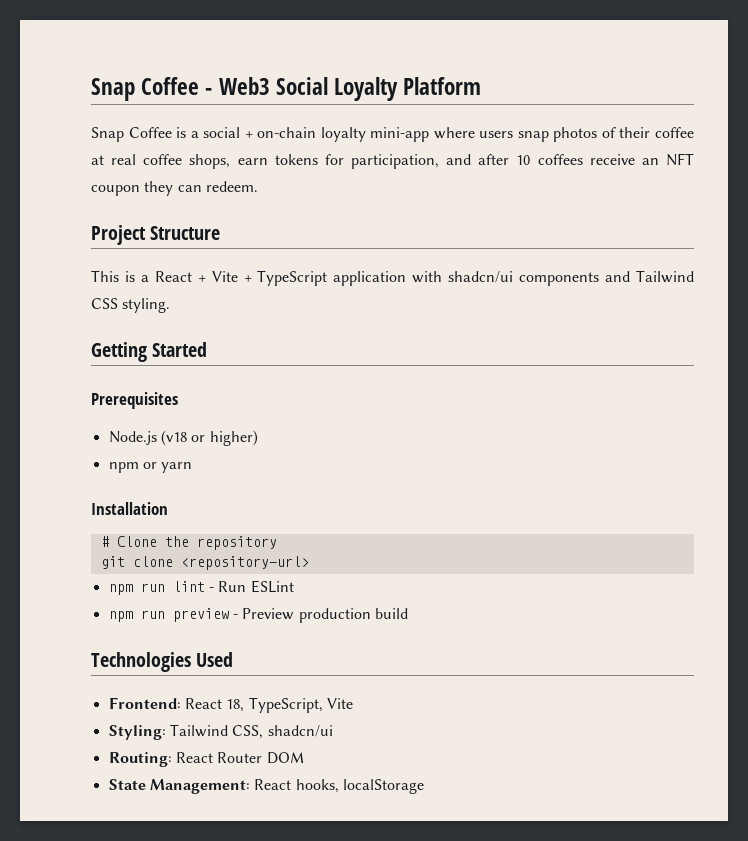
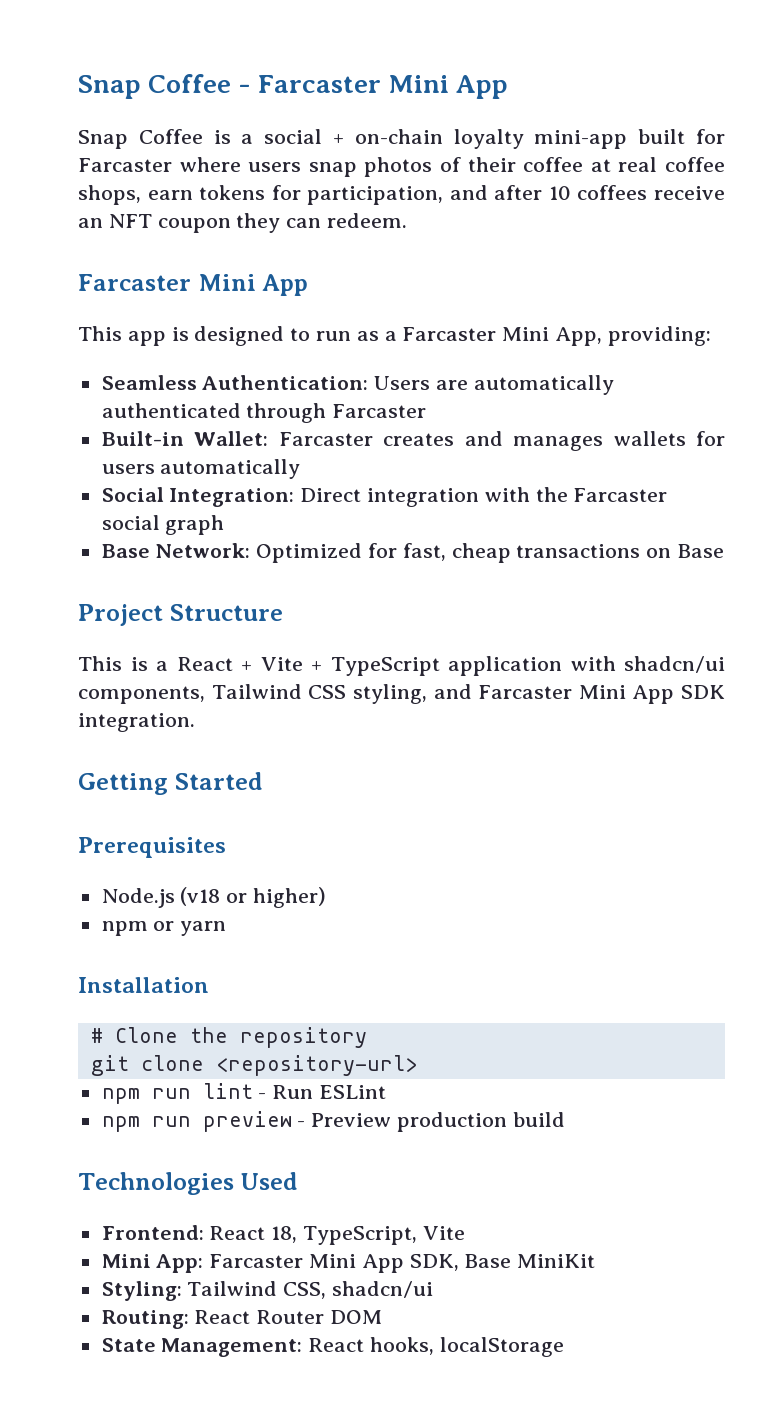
[218,77,482,101] Web3 Social Loyalty Platform -> [257,75,509,99] Farcaster Mini App
(430, 134) none -> [638,129,725,144] [78,158,172,172] built for Farcaster
(258, 186) none -> [78,274,309,296] [78,326,711,346] [101,375,614,395] [101,403,427,423] [101,431,726,451] [101,459,301,479] [101,487,668,507] [101,515,225,535] [101,543,725,563] // Farcaster Mini App // This app is designed to run as a Farcaster Mini App, providing: // Seamless Authentication: Users are automatically authenticated through Farcaster // Built-in Wallet: Farcaster creates and manages wallets for users automatically // Social Integration: Direct integration with the Farcaster social graph // Base Network: Optimized for fast, cheap transactions on Base
[519,270,694,286] [91,298,171,313] components and Tailwind CSS styling. -> [78,684,725,704] [78,713,195,732] components, Tailwind CSS styling, and Farcaster Mini App SDK integration.
(353, 703) none -> [101,1254,596,1273] // Mini App: Farcaster Mini App SDK, Base MiniKit

